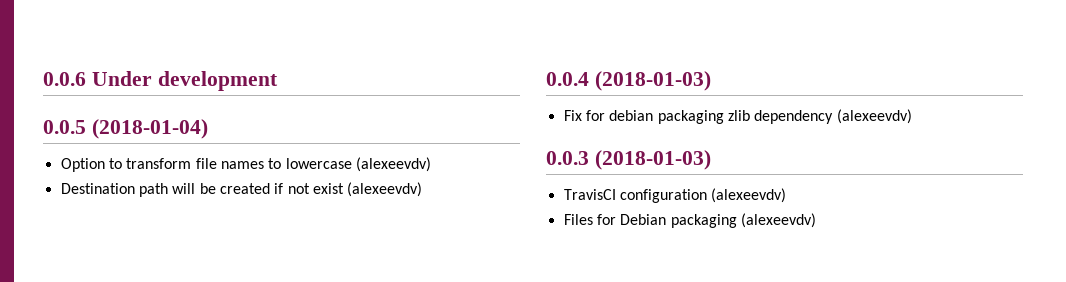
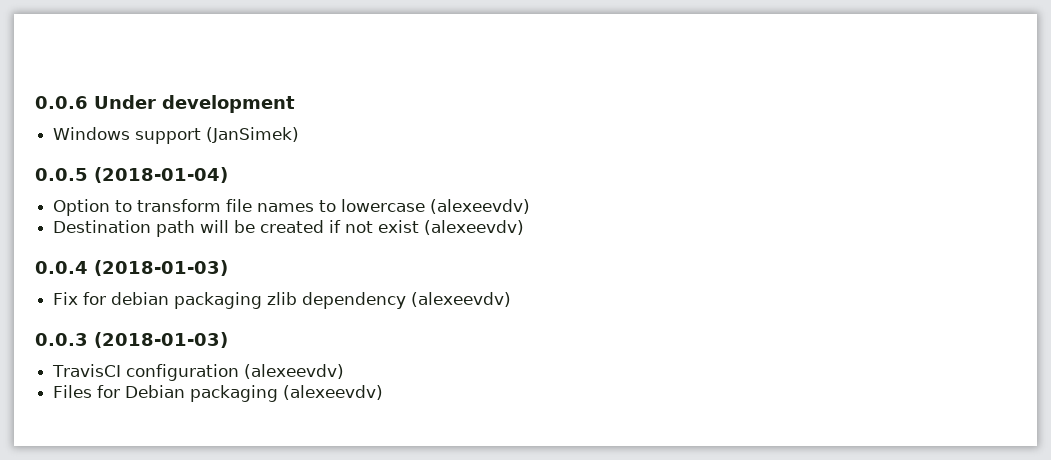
(278, 81) none -> [53,127,300,144] // Windows support (JanSimek)

